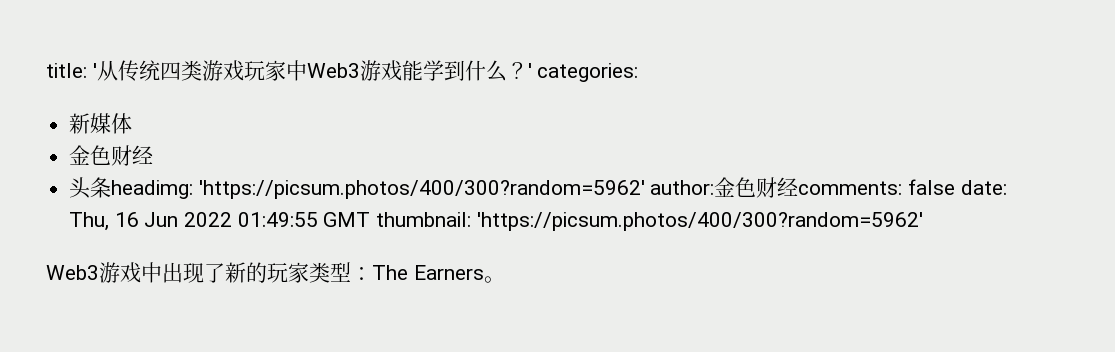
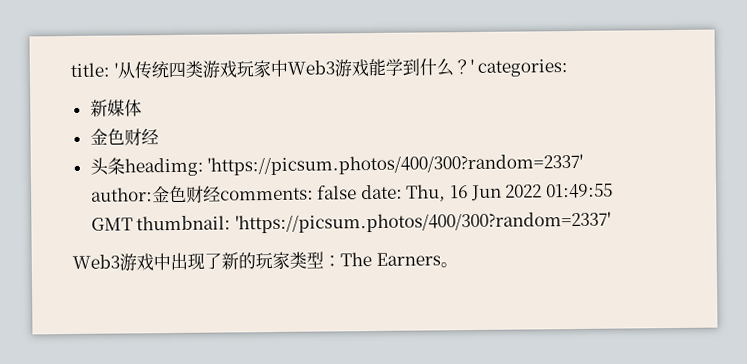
[198,180,645,199] 'https://picsum.photos/400/300?random=5962' -> [207,153,584,176] 'https://picsum.photos/400/300?random=2337'
[476,212,923,231] 'https://picsum.photos/400/300?random=5962' -> [234,211,611,234] 'https://picsum.photos/400/300?random=2337'

